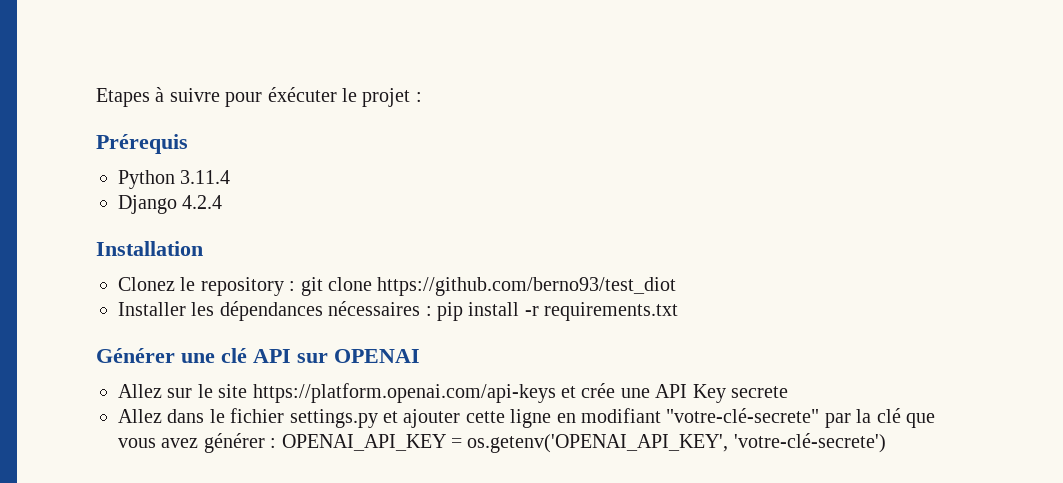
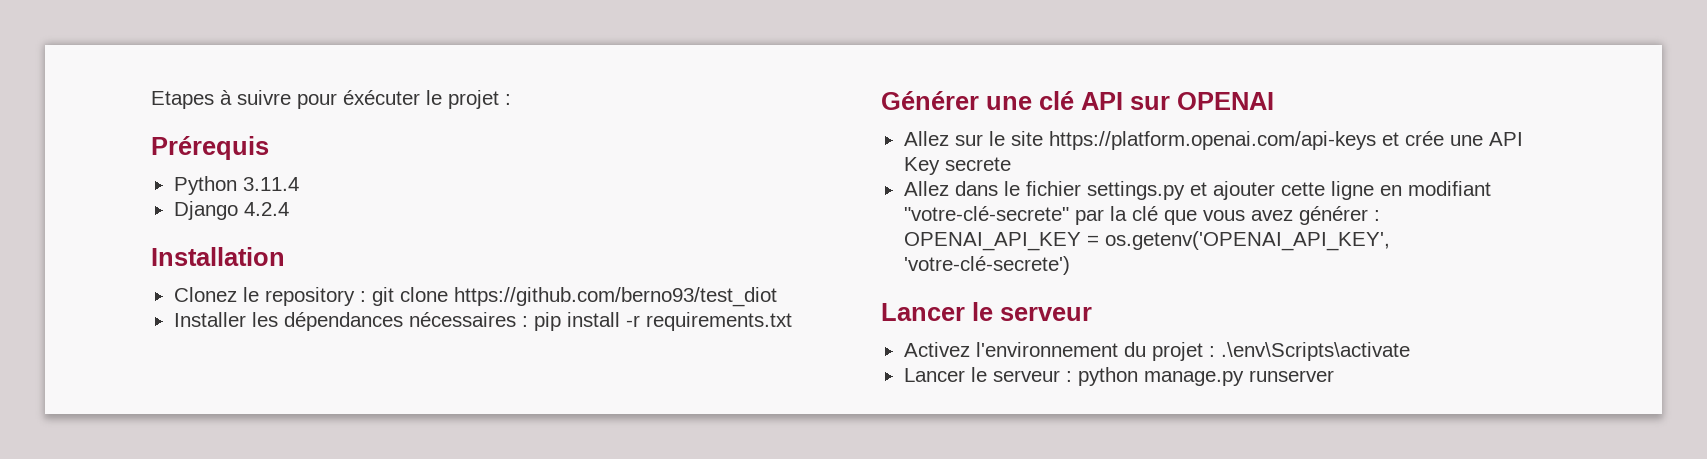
(886, 443) none -> [881,302,1092,321] [903,342,1410,361] [903,367,1334,386] // Lancer le serveur // Activez l'environnement du projet : .\env\Scripts\activate // Lancer le serveur : python manage.py runserver

